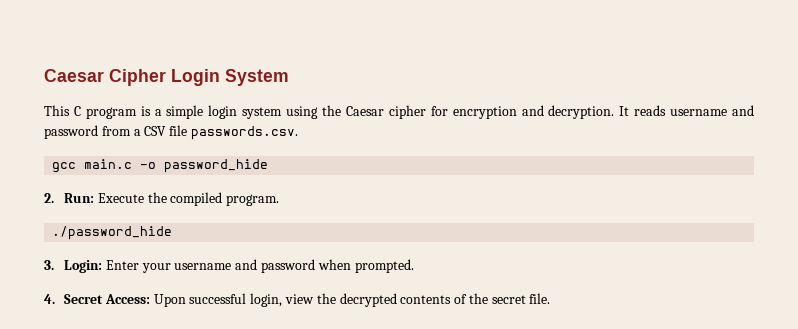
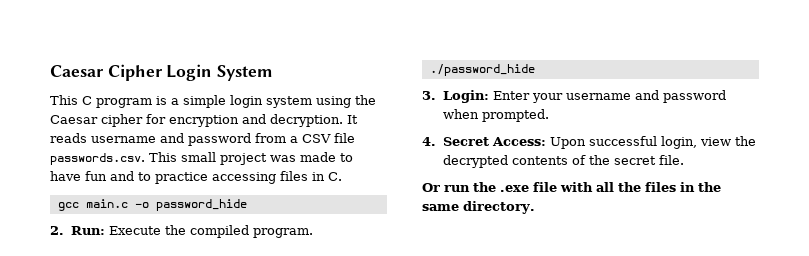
(298, 133) none -> [149,152,353,165] [50,171,342,184] This small project was made to have fun and to practice accessing files in C.
(551, 298) none -> [422,182,721,192] [422,201,535,214] // Or run the .exe file with all the files in the same directory.

